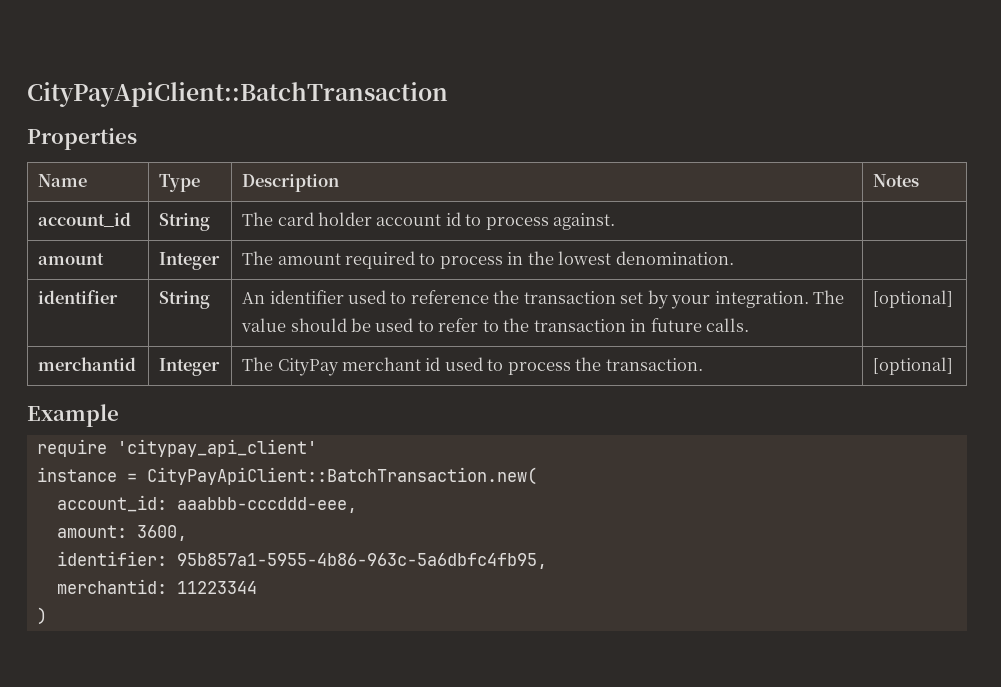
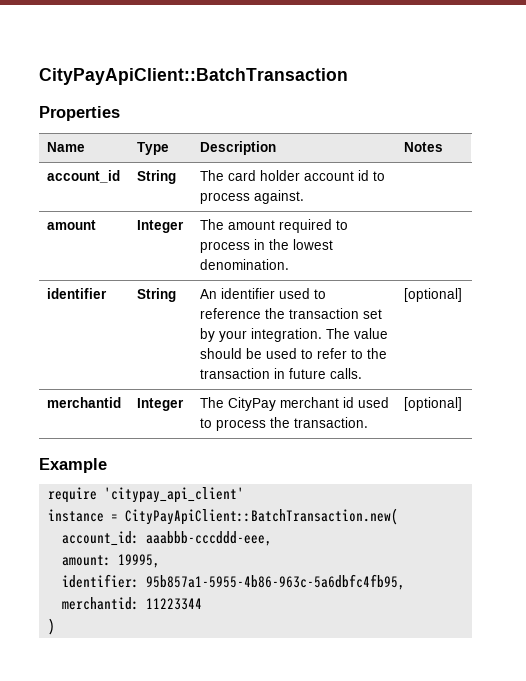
[136,525,187,541] 3600, -> [118,554,160,568] 19995,

